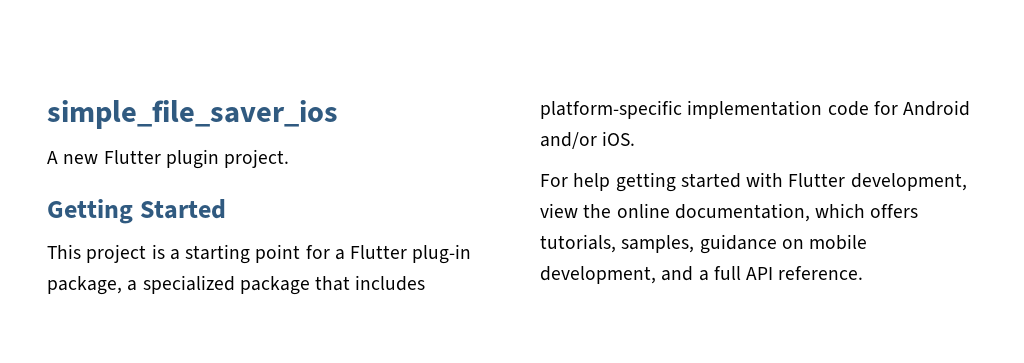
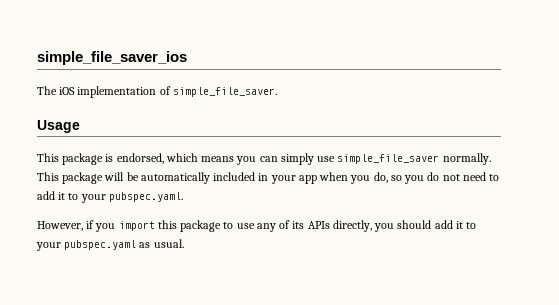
[47,149,290,169] [47,199,227,224] [47,244,472,264] [47,275,426,295] [540,100,971,119] [540,131,636,149] [540,172,967,192] [540,203,919,222] [540,234,868,254] [540,266,864,284] A new Flutter plugin project. // Getting Started // This project is a starting point for a Flutter plug-in package, a specialized package that includes platform-specific implementation code for Android and/or iOS. // For help getting started with Flutter development, view the online documentation, which offers tutorials, samples, guidance on mobile development, and a full API reference. -> [37,86,277,98] [37,120,80,133] [37,153,491,165] [37,172,500,184] [37,191,183,203] [37,220,477,232] [36,239,184,251] The iOS implementation of simple_file_saver. // Usage // This package is endorsed, which means you can simply use simple_file_saver normally. This package will be automatically included in your app when you do, so you do not need to add it to your pubspec.yaml. // However, if you import this package to use any of its APIs directly, you should add it to your pubspec.yaml as usual.

